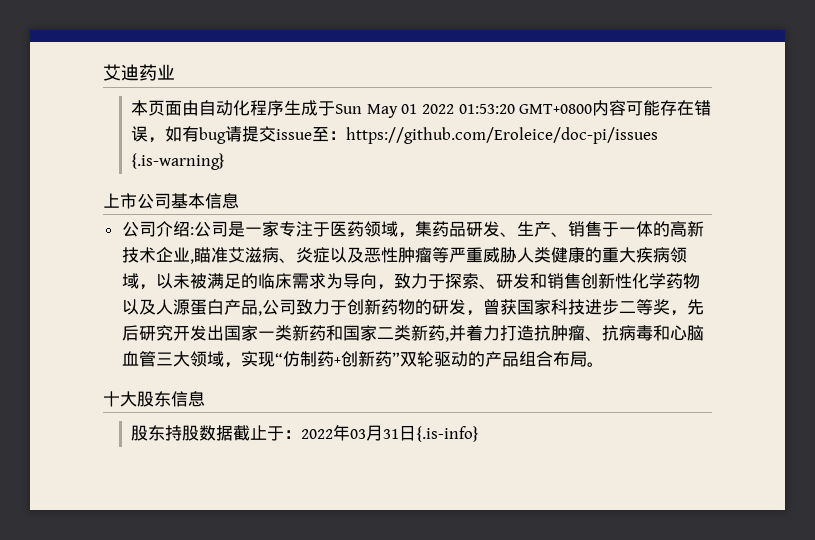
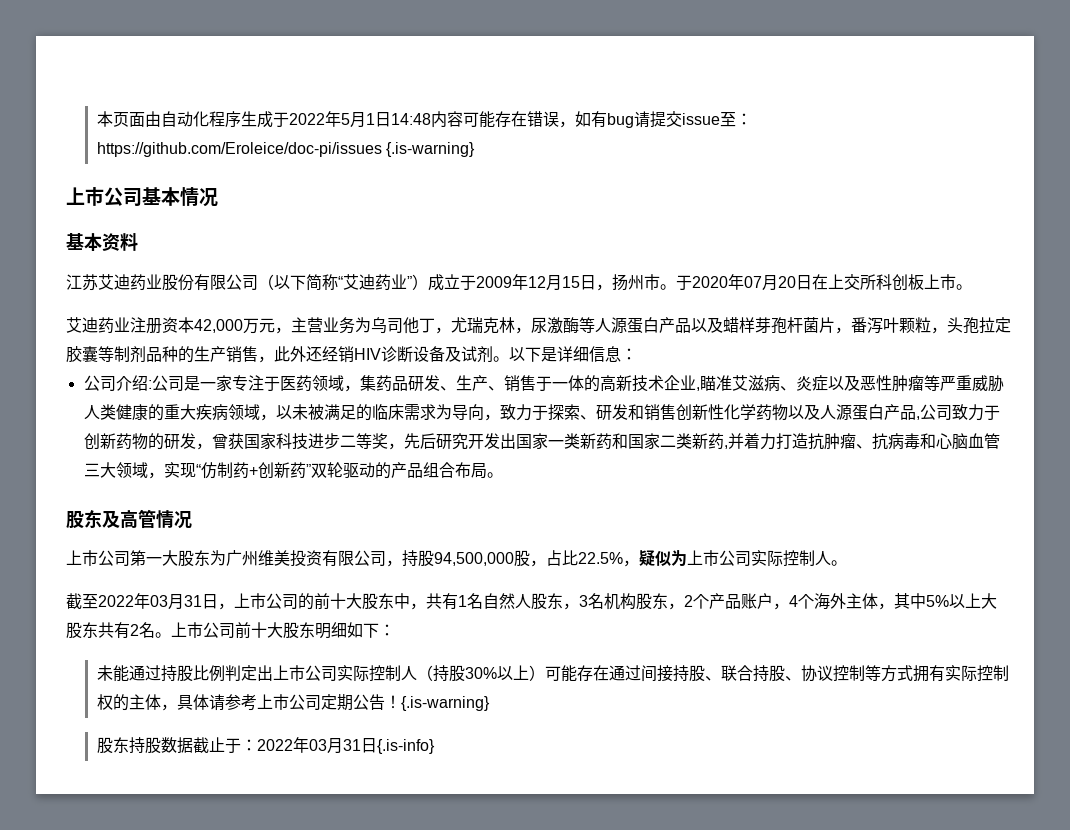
[103,64,175,81] 艾迪药业 // -> (96, 119) none
[335,104,593,118] Sun May 01 2022 01:53:20 GMT+0800 -> [288,111,431,128] 2022年5月1日14:48
[205,193,239,209] 信息 -> [180,187,218,207] [66,233,138,251] [66,274,972,291] [66,317,1011,334] [66,346,637,363] 情况 // 基本资料 // 江苏艾迪药业股份有限公司（以下简称“艾迪药业”）成立于2009年12月15日，扬州市。于2020年07月20日在上交所科创板上市。 // 艾迪药业注册资本42,000万元，主营业务为乌司他丁，尤瑞克林，尿激酶等人源蛋白产品以及蜡样芽孢杆菌片，番泻叶颗粒，头孢拉定胶囊等制剂品种的生产销售，此外还经销HIV诊断设备及试剂。以下是详细信息：
[103,391,205,407] 十大股东信息 -> [66,509,192,529] [66,550,847,567] [66,593,997,610] [66,622,395,639] [96,665,1009,682] [96,694,490,711] 股东及高管情况 // 上市公司第一大股东为广州维美投资有限公司，持股94,500,000股，占比22.5%，疑似为上市公司实际控制人。 // 截至2022年03月31日，上市公司的前十大股东中，共有1名自然人股东，3名机构股东，2个产品账户，4个海外主体，其中5%以上大股东共有2名。上市公司前十大股东明细如下： // 未能通过持股比例判定出上市公司实际控制人（持股30%以上）可能存在通过间接持股、联合持股、协议控制等方式拥有实际控制权的主体，具体请参考上市公司定期公告！{.is-warning}

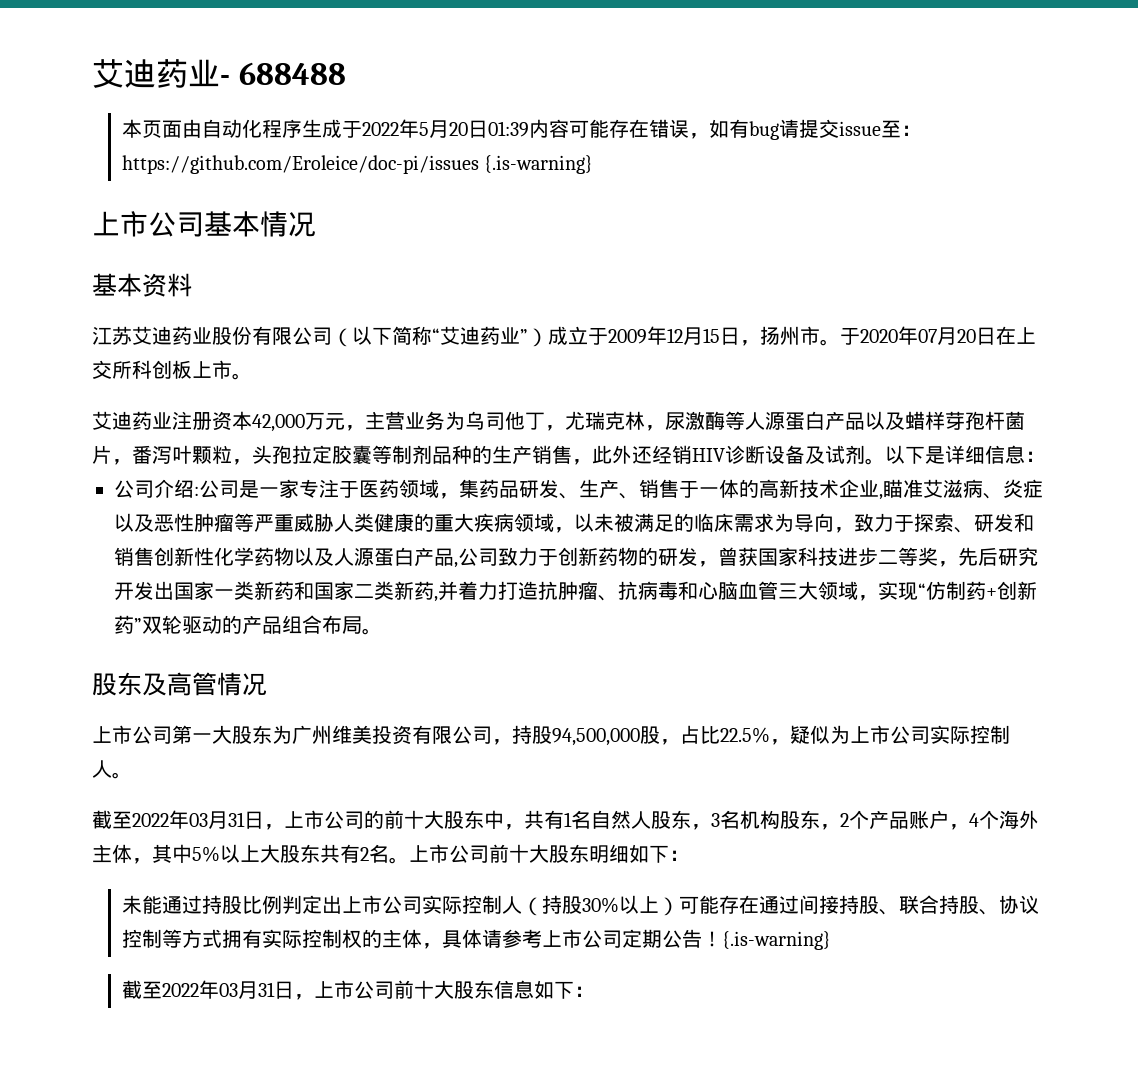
(96, 119) none -> [92,59,346,88] 艾迪药业- 688488 //
[365,112,431,127] 1日14:48 -> [448,120,529,138] 20日01:39
[96,737,435,754] 股东持股数据截止于：2022年03月31日{.is-info} -> [121,980,594,1000] 截至2022年03月31日，上市公司前十大股东信息如下：

